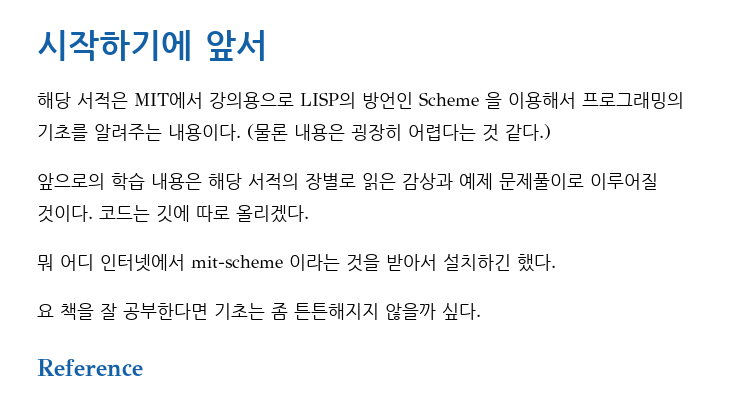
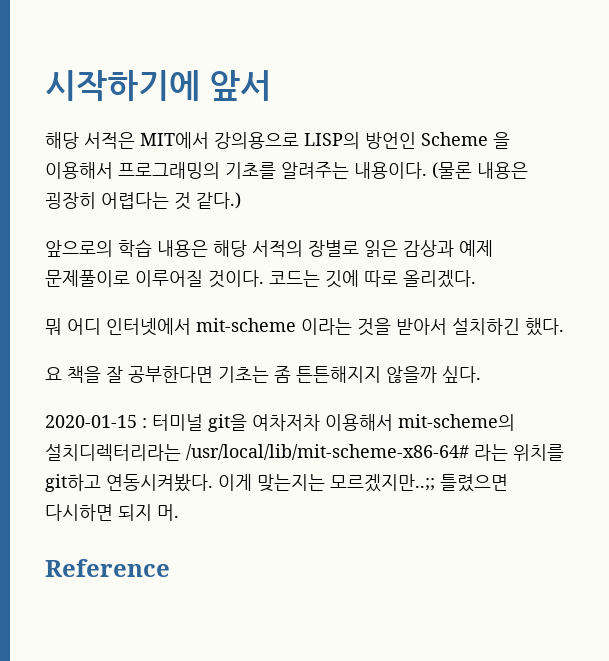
(481, 311) none -> [45,414,515,432] [45,444,564,461] [45,474,508,492] [45,504,179,521] // 2020-01-15 : 터미널 git을 여차저차 이용해서 mit-scheme의 설치디렉터리라는 /usr/local/lib/mit-scheme-x86-64# 라는 위치를 git하고 연동시켜봤다. 이게 맞는지는 모르겠지만..;; 틀렸으면 다시하면 되지 머.

